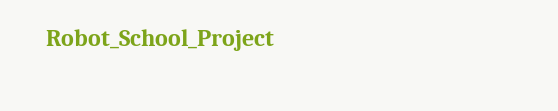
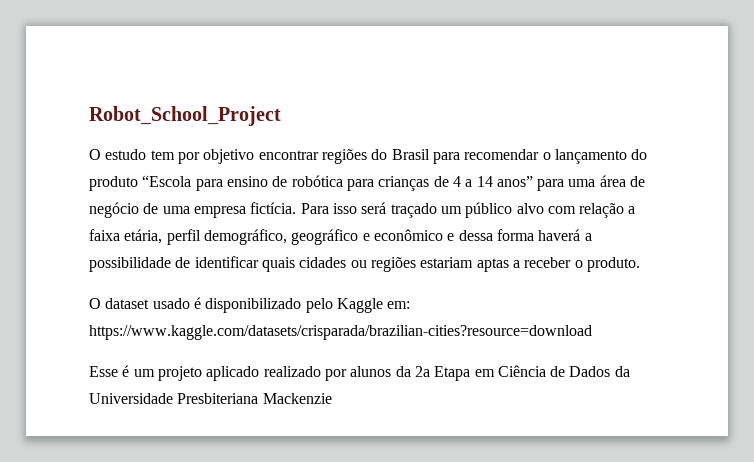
(274, 40) none -> [89,149,648,164] [89,175,646,191] [89,202,636,218] [89,229,592,245] [89,256,640,272] [89,297,411,313] [89,325,592,340] [89,365,630,381] [89,393,332,404] // O estudo tem por objetivo encontrar regiões do Brasil para recomendar o lançamento do produto “Escola para ensino de robótica para crianças de 4 a 14 anos” para uma área de negócio de uma empresa fictícia. Para isso será traçado um público alvo com relação a faixa etária, perfil demográfico, geográfico e econômico e dessa forma haverá a possibilidade de identificar quais cidades ou regiões estariam aptas a receber o produto. // O dataset usado é disponibilizado pelo Kaggle em: https://www.kaggle.com/datasets/crisparada/brazilian-cities?resource=download // Esse é um projeto aplicado realizado por alunos da 2a Etapa em Ciência de Dados da Universidade Presbiteriana Mackenzie

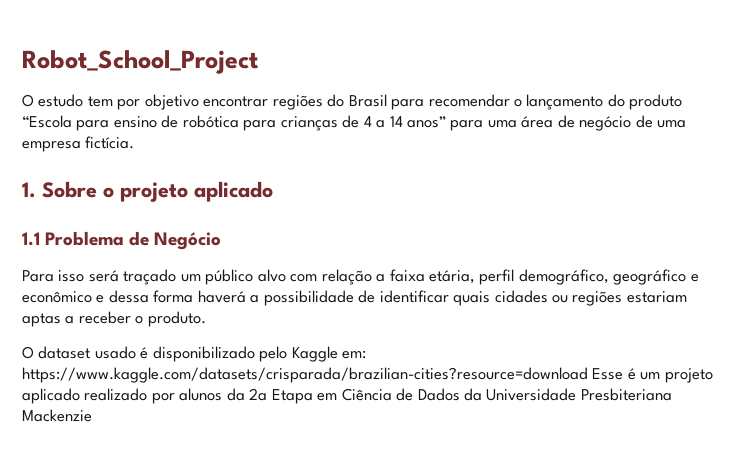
(297, 208) none -> [22,181,273,202] [22,231,222,250] // 1. Sobre o projeto aplicado // 1.1 Problema de Negócio //
(592, 332) // -> (588, 375) none

